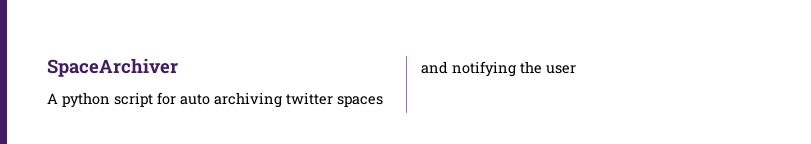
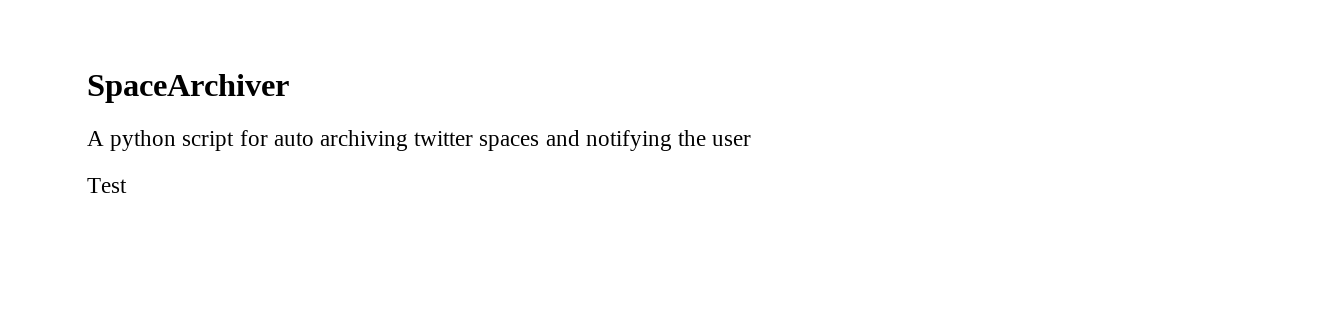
(576, 69) none -> [87,178,127,193] // Test

